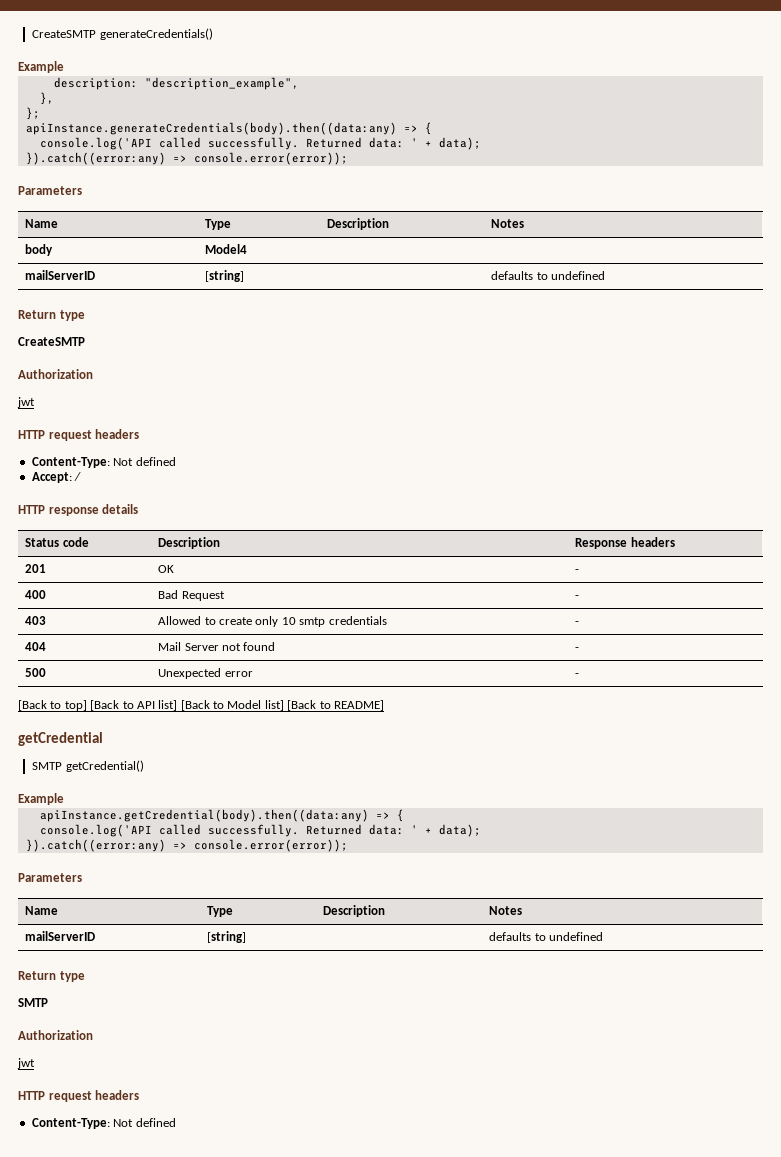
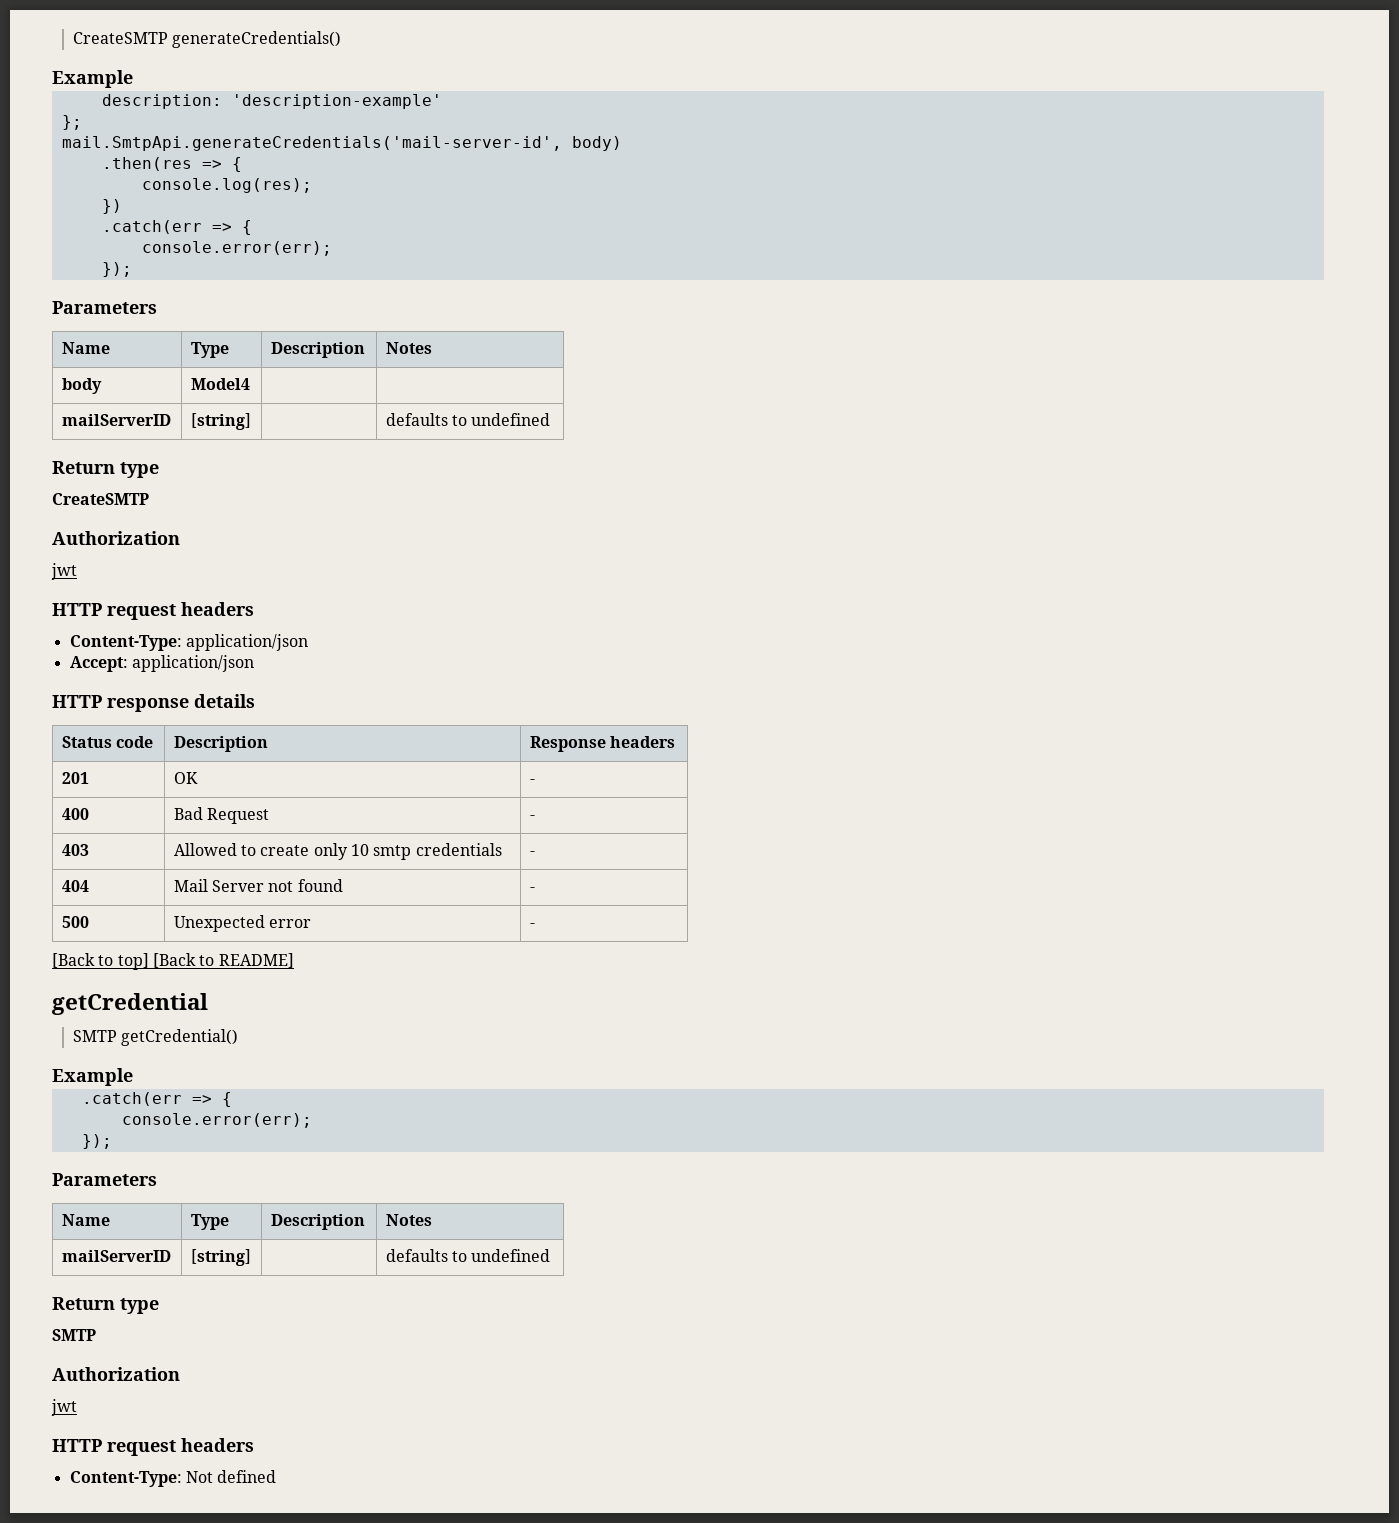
[144,77,299,90] [39,92,54,105] "description_example", // }, -> [231,94,442,109] 'description-example'
[25,122,432,135] [39,137,481,150] [25,152,348,165] apiInstance.generateCredentials(body).then((data:any) => { // console.log('API called successfully. Returned data: ' + data); // }).catch((error:any) => console.error(error)); -> [61,136,622,151] [101,157,242,172] [141,178,312,193] [101,199,122,214] [101,220,252,235] [141,241,332,256] [101,262,132,277] mail.SmtpApi.generateCredentials('mail-server-id', body) // .then(res => { // console.log(res); // }) // .catch(err => { // console.error(err); // });
[113,457,176,466] Not defined -> [185,634,308,651] application/json
[74,472,82,481] / -> [131,655,254,672] application/json
[136,700,331,711] API list] [Back to Model list] [Back to -> (215, 960) none
[39,809,404,822] [39,824,481,837] [25,839,348,852] apiInstance.getCredential(body).then((data:any) => { // console.log('API called successfully. Returned data: ' + data); // }).catch((error:any) => console.error(error)); -> [81,1092,232,1107] [121,1113,312,1128] [81,1134,112,1149] .catch(err => { // console.error(err); // });

